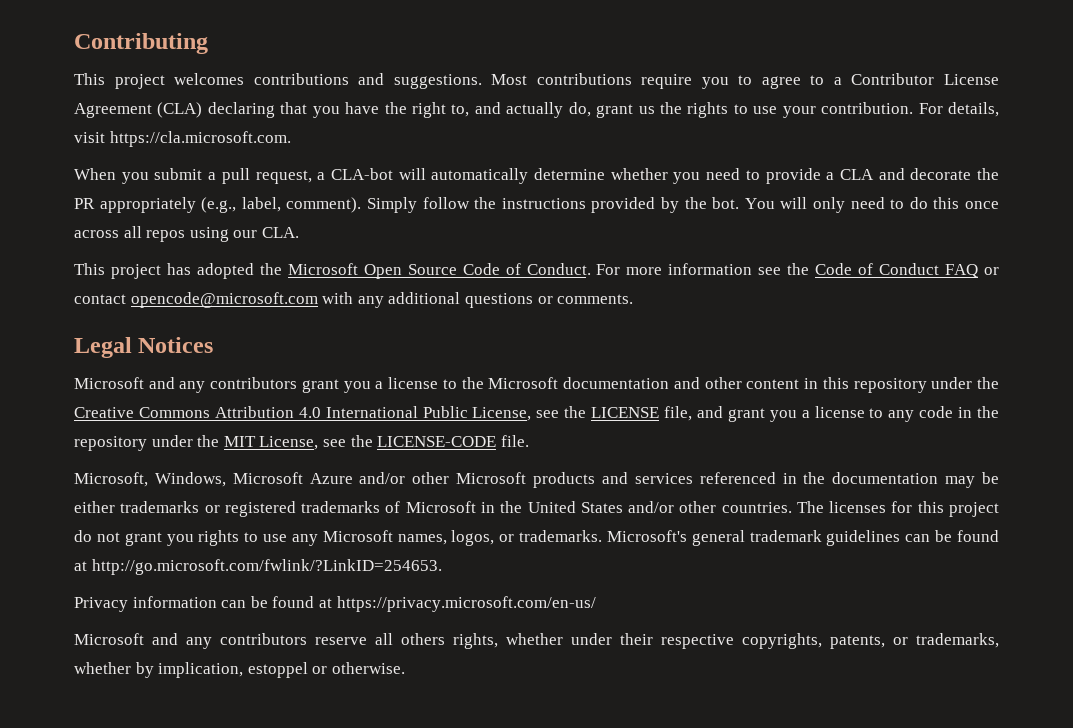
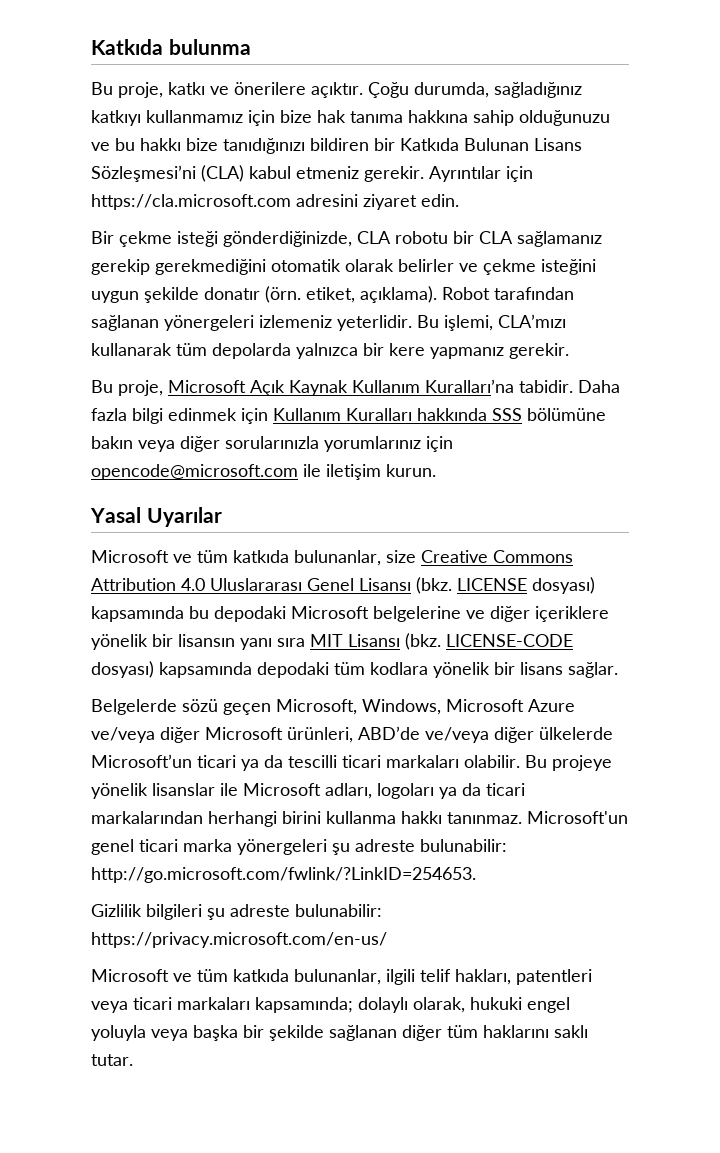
[74,33,208,54] [74,73,999,89] [74,102,1000,118] [74,131,291,147] [74,168,1000,184] [74,197,1000,213] [74,226,299,242] [74,263,1000,279] [74,292,634,308] [74,337,214,358] [74,377,999,393] [74,406,999,422] [74,435,529,451] [74,472,1000,488] [74,501,1000,517] [74,530,1000,546] [74,559,442,575] [74,596,596,612] [74,633,999,649] [74,662,405,678] Contributing // This project welcomes contributions and suggestions. Most contributions require you to agree to a Contributor License Agreement (CLA) declaring that you have the right to, and actually do, grant us the rights to use your contribution. For details, visit https://cla.microsoft.com. // When you submit a pull request, a CLA-bot will automatically determine whether you need to provide a CLA and decorate the PR appropriately (e.g., label, comment). Simply follow the instructions provided by the bot. You will only need to do this once across all repos using our CLA. // This project has adopted the Microsoft Open Source Code of Conduct. For more information see the Code of Conduct FAQ or contact opencode@microsoft.com with any additional questions or comments. // Legal Notices // Microsoft and any contributors grant you a license to the Microsoft documentation and other content in this repository under the Creative Commons Attribution 4.0 International Public License, see the LICENSE file, and grant you a license to any code in the repository under the MIT License, see the LICENSE-CODE file. // Microsoft, Windows, Microsoft Azure and/or other Microsoft products and services referenced in the documentation may be either trademarks or registered trademarks of Microsoft in the United States and/or other countries. The licenses for this project do not grant you rights to use any Microsoft names, logos, or trademarks. Microsoft's general trademark guidelines can be found at http://go.microsoft.com/fwlink/?LinkID=254653. // Privacy information can be found at https://privacy.microsoft.com/en-us/ // Microsoft and any contributors reserve all others rights, whether under their respective copyrights, patents, or trademarks, whether by implication, estoppel or otherwise. -> [91,39,251,55] [91,82,582,98] [91,110,610,126] [91,138,582,154] [91,165,533,182] [91,194,459,210] [91,231,602,247] [91,259,596,275] [91,286,574,303] [91,314,566,331] [91,343,569,359] [91,379,620,396] [91,408,606,424] [91,436,453,452] [91,464,436,480] [90,507,222,527] [91,550,573,566] [91,577,595,594] [91,606,609,622] [91,633,573,650] [91,661,618,678] [91,699,575,715] [91,726,613,743] [91,754,612,771] [91,783,525,799] [91,811,628,827] [91,839,507,855] [91,867,476,883] [91,904,382,920] [91,932,387,948] [91,969,592,985] [91,997,570,1013] [91,1025,588,1041] [91,1054,133,1066] Katkıda bulunma // Bu proje, katkı ve önerilere açıktır. Çoğu durumda, sağladığınız katkıyı kullanmamız için bize hak tanıma hakkına sahip olduğunuzu ve bu hakkı bize tanıdığınızı bildiren bir Katkıda Bulunan Lisans Sözleşmesi’ni (CLA) kabul etmeniz gerekir. Ayrıntılar için https://cla.microsoft.com adresini ziyaret edin. // Bir çekme isteği gönderdiğinizde, CLA robotu bir CLA sağlamanız gerekip gerekmediğini otomatik olarak belirler ve çekme isteğini uygun şekilde donatır (örn. etiket, açıklama). Robot tarafından sağlanan yönergeleri izlemeniz yeterlidir. Bu işlemi, CLA’mızı kullanarak tüm depolarda yalnızca bir kere yapmanız gerekir. // Bu proje, Microsoft Açık Kaynak Kullanım Kuralları’na tabidir. Daha fazla bilgi edinmek için Kullanım Kuralları hakkında SSS bölümüne bakın veya diğer sorularınızla yorumlarınız için opencode@microsoft.com ile iletişim kurun. // Yasal Uyarılar // Microsoft ve tüm katkıda bulunanlar, size Creative Commons Attribution 4.0 Uluslararası Genel Lisansı (bkz. LICENSE dosyası) kapsamında bu depodaki Microsoft belgelerine ve diğer içeriklere yönelik bir lisansın yanı sıra MIT Lisansı (bkz. LICENSE-CODE dosyası) kapsamında depodaki tüm kodlara yönelik bir lisans sağlar. // Belgelerde sözü geçen Microsoft, Windows, Microsoft Azure ve/veya diğer Microsoft ürünleri, ABD’de ve/veya diğer ülkelerde Microsoft’un ticari ya da tescilli ticari markaları olabilir. Bu projeye yönelik lisanslar ile Microsoft adları, logoları ya da ticari markalarından herhangi birini kullanma hakkı tanınmaz. Microsoft'un genel ticari marka yönergeleri şu adreste bulunabilir: http://go.microsoft.com/fwlink/?LinkID=254653. // Gizlilik bilgileri şu adreste bulunabilir: https://privacy.microsoft.com/en-us/ // Microsoft ve tüm katkıda bulunanlar, ilgili telif hakları, patentleri veya ticari markaları kapsamında; dolaylı olarak, hukuki engel yoluyla veya başka bir şekilde sağlanan diğer tüm haklarını saklı tutar.

